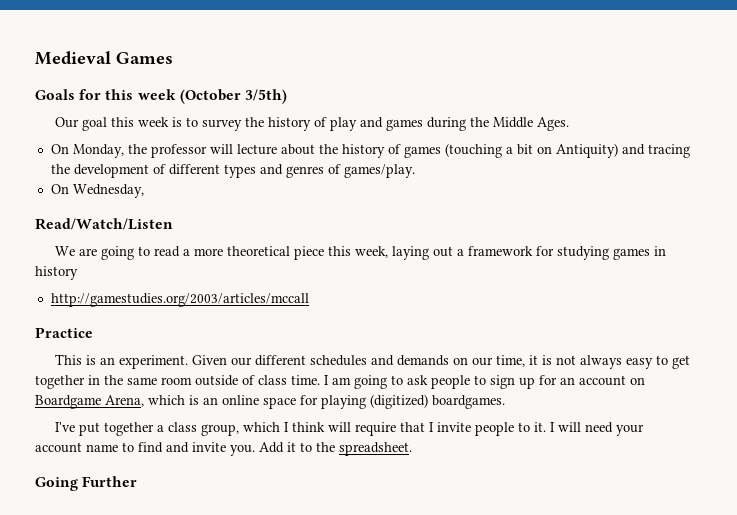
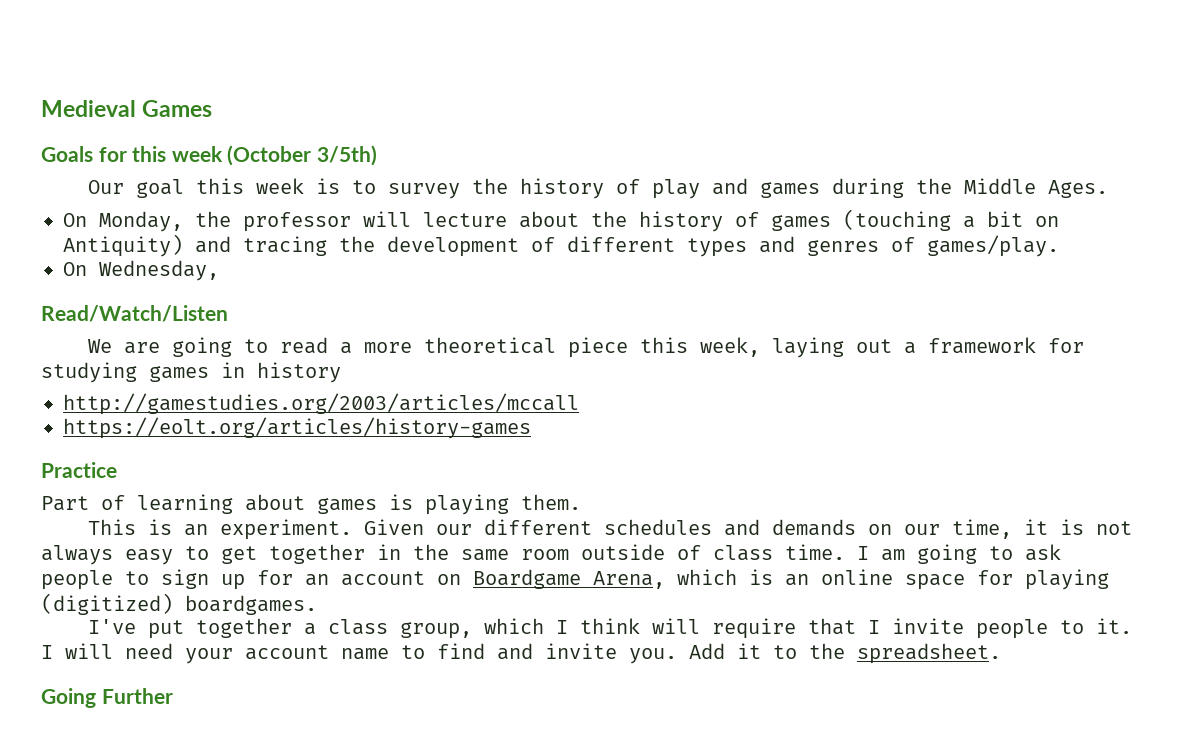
(309, 300) none -> [63,417,531,439] // https://eolt.org/articles/history-games
(93, 332) none -> [41,494,581,515] // Part of learning about games is playing them.

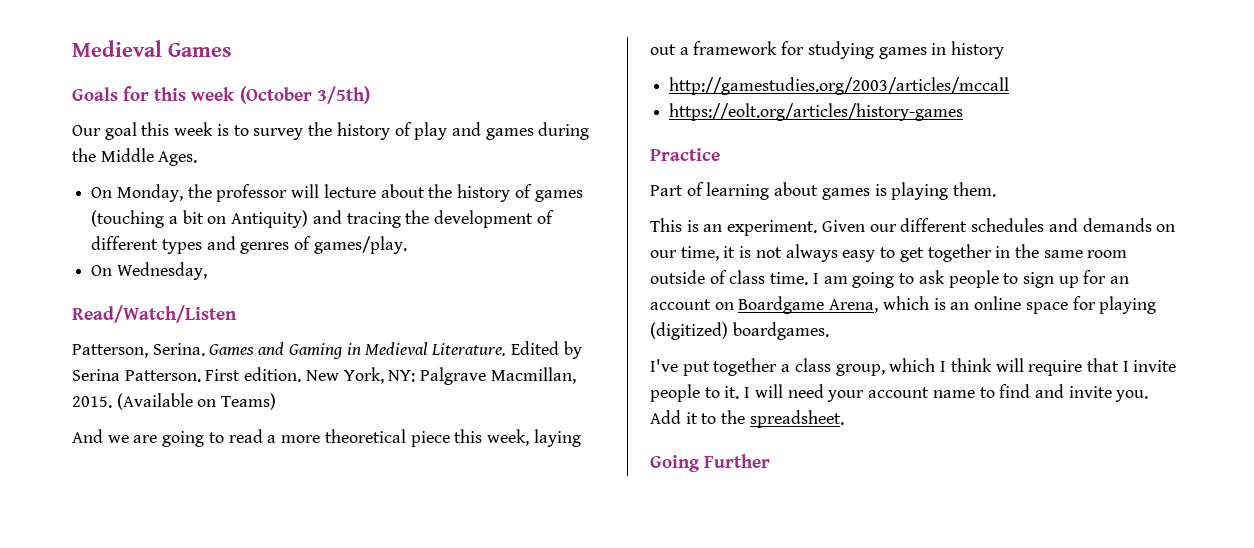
[88,339,113,353] We -> [72,341,582,359] [72,367,576,385] [72,393,277,410] [72,429,129,443] Patterson, Serina. Games and Gaming in Medieval Literature. Edited by Serina Patterson. First edition. New York, NY: Palgrave Macmillan, 2015. (Available on Teams) // And we

